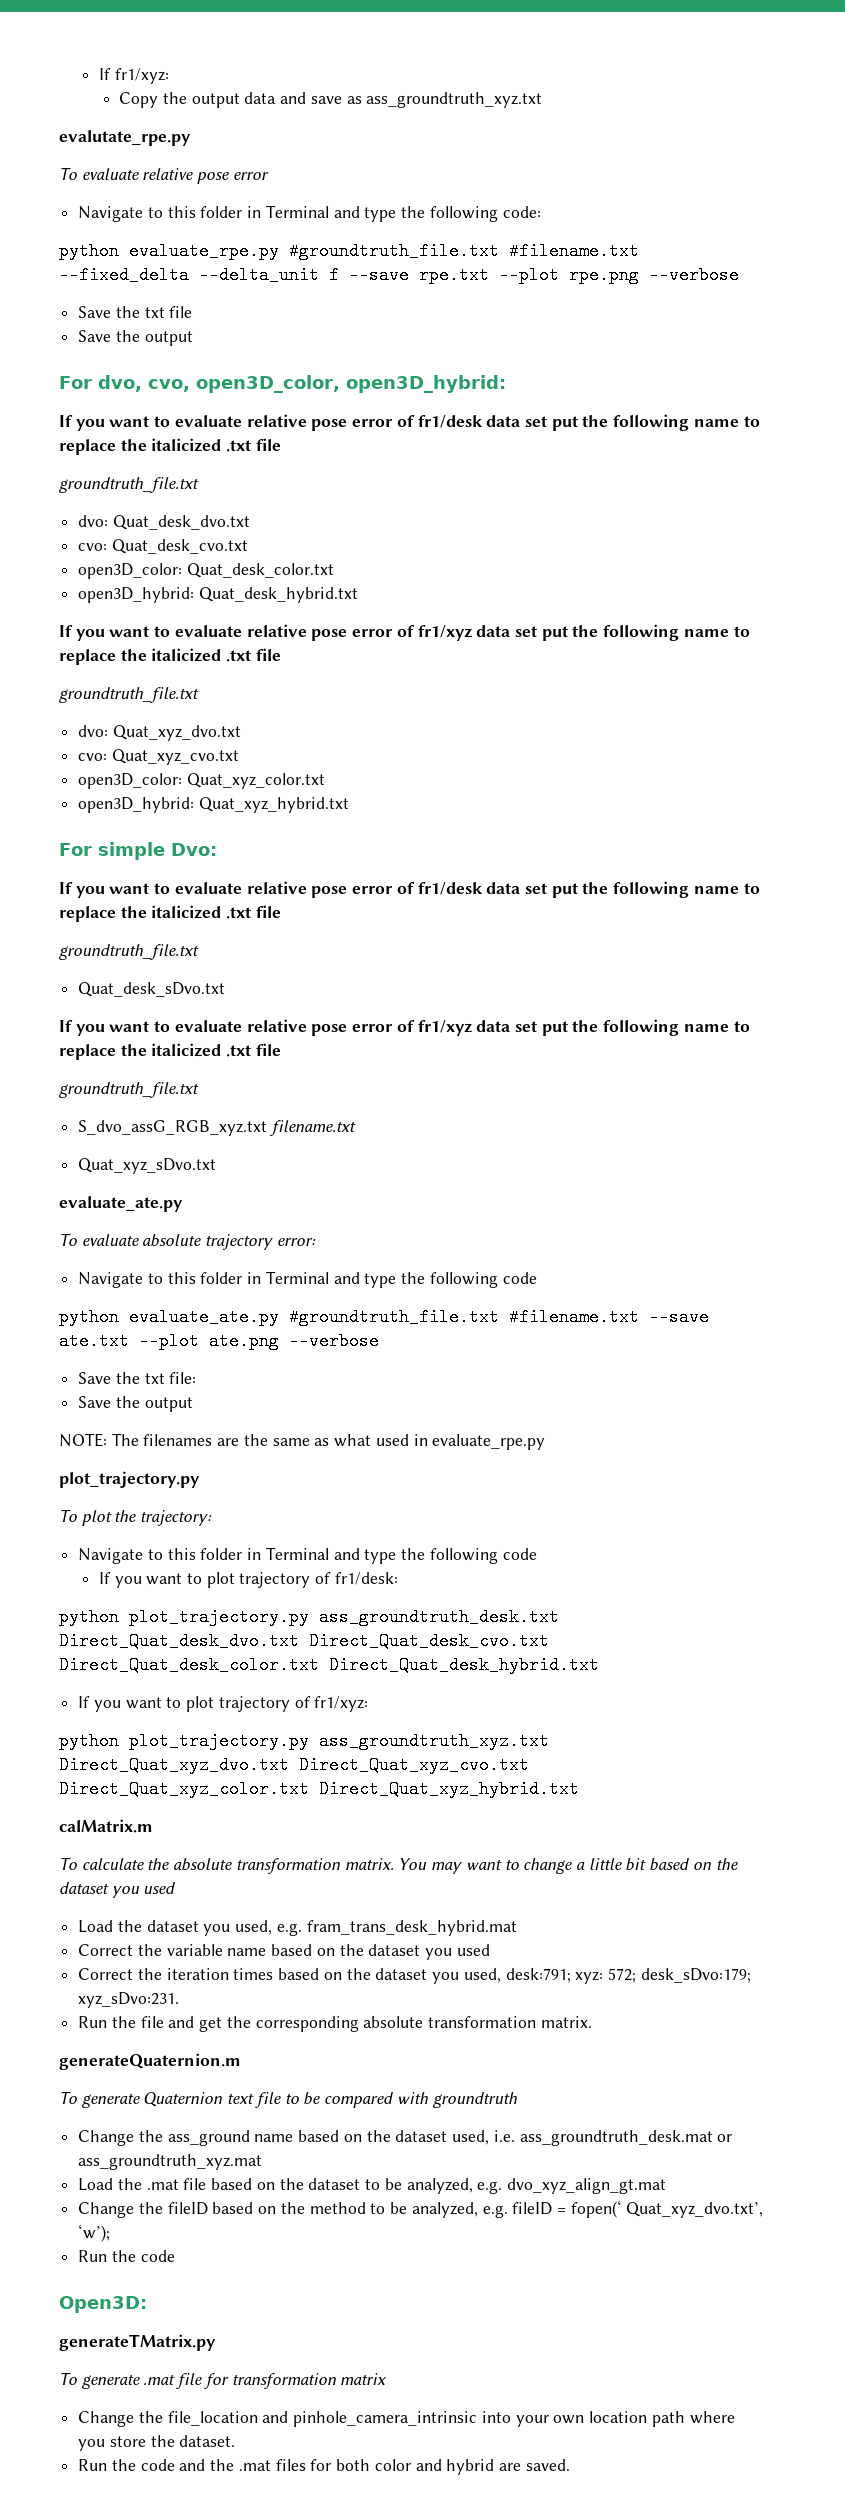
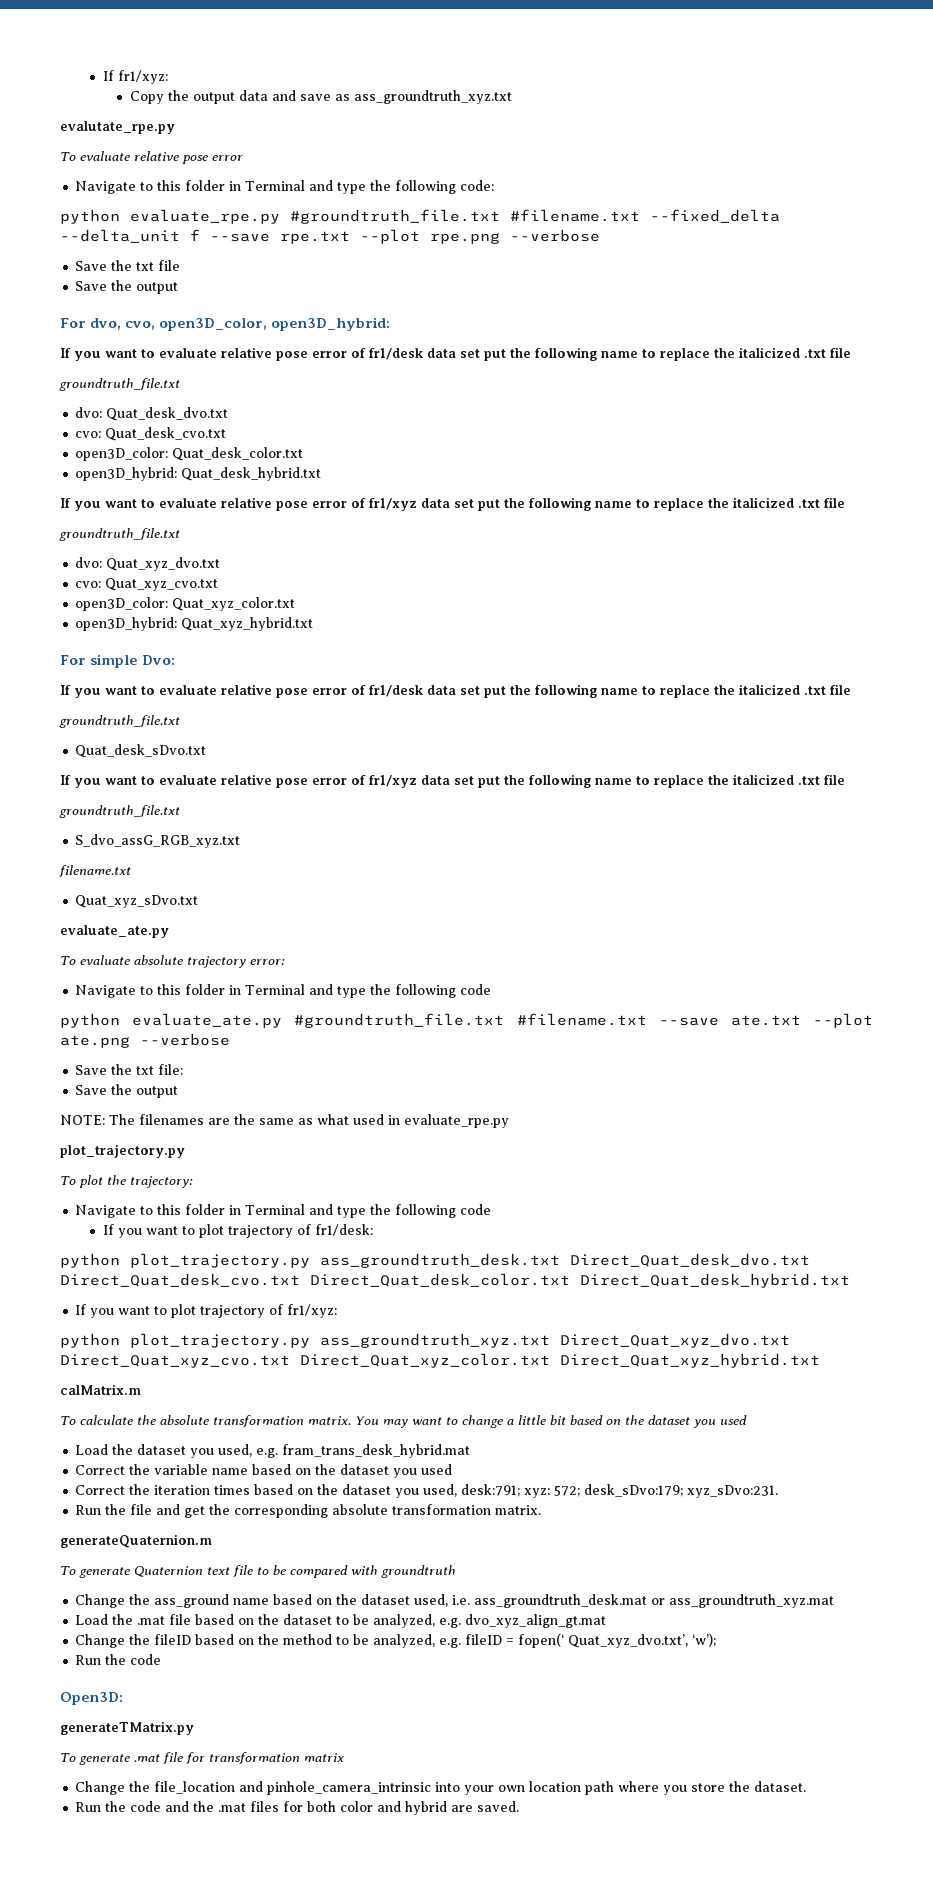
(268, 1128) none -> (241, 841) //

